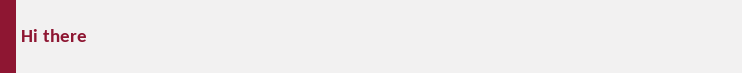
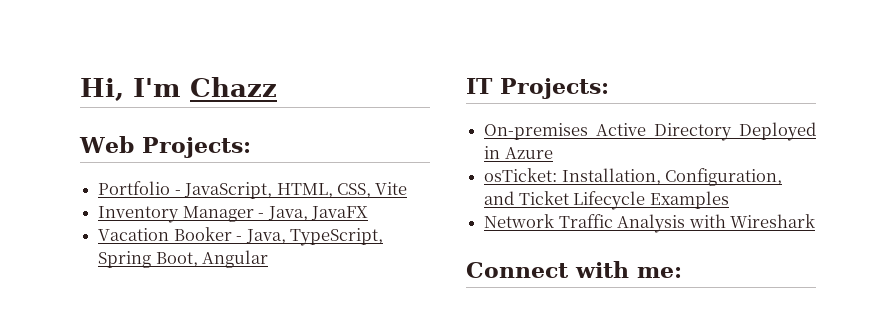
[21,29,88,42] Hi there -> [80,77,277,101] [79,136,251,158] [98,181,408,199] [98,206,368,223] [98,227,383,246] [98,250,269,268] [466,78,609,99] [484,122,816,141] [484,146,553,159] [484,168,783,186] [484,191,729,210] [484,214,815,233] [466,261,682,278] Hi, I'm Chazz // Web Projects: // Portfolio - JavaScript, HTML, CSS, Vite // Inventory Manager - Java, JavaFX // Vacation Booker - Java, TypeScript, Spring Boot, Angular // IT Projects: // On-premises Active Directory Deployed in Azure // osTicket: Installation, Configuration, and Ticket Lifecycle Examples // Network Traffic Analysis with Wireshark // Connect with me:

